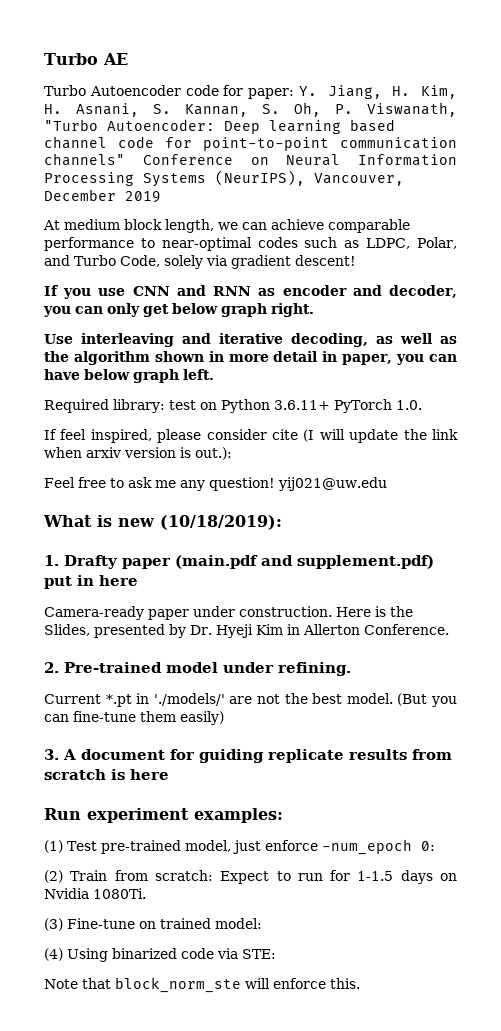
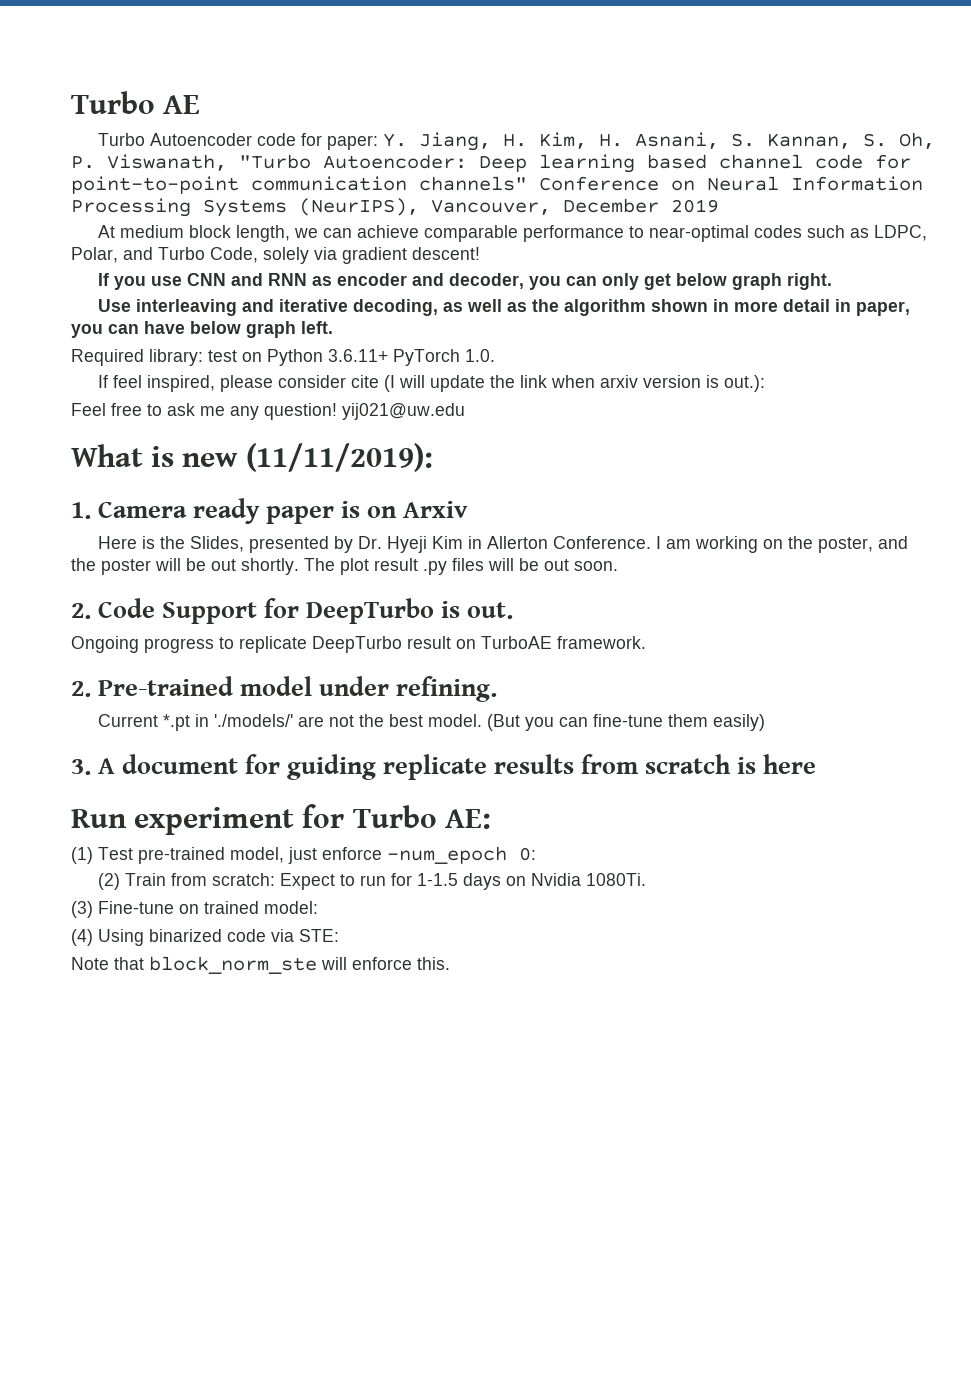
[160,515,282,530] (10/18/2019): -> [245,443,433,472] (11/11/2019):
[64,555,434,569] [44,575,138,589] [44,606,332,620] Drafty paper (main.pdf and supplement.pdf) put in here // Camera-ready paper under construction. -> [98,498,469,524] Camera ready paper is on Arxiv //
(449, 629) none -> [655,536,908,553] [71,558,618,575] [71,598,514,624] [71,636,646,653] I am working on the poster, and the poster will be out shortly. The plot result .py files will be out soon. // 2. Code Support for DeepTurbo is out. // Ongoing progress to replicate DeepTurbo result on TurboAE framework.
[194,808,283,823] examples: -> [302,804,491,829] for Turbo AE:

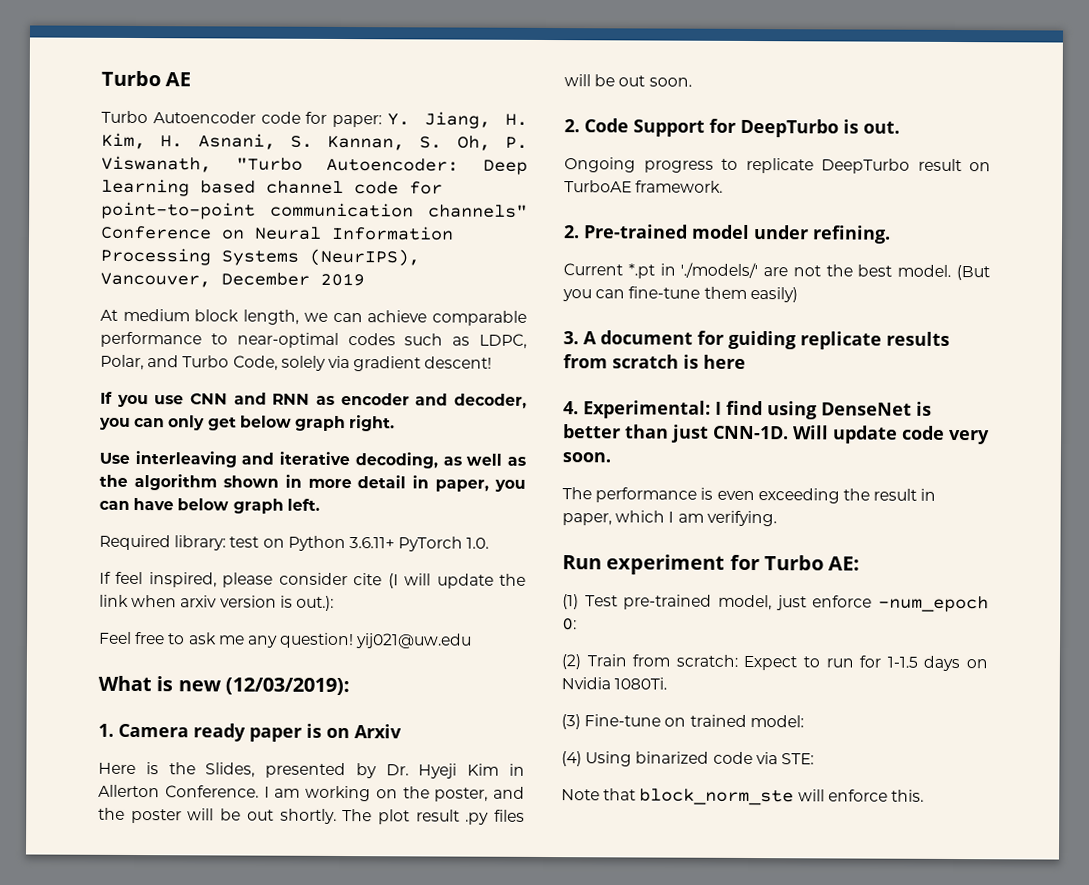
[245,443,433,472] (11/11/2019): -> [224,677,350,696] (12/03/2019):
(817, 764) none -> [563,400,932,420] [563,424,990,445] [562,452,611,463] [562,487,937,504] [562,510,777,527] // 4. Experimental: I find using DenseNet is better than just CNN-1D. Will update code very soon. // The performance is even exceeding the result in paper, which I am verifying.

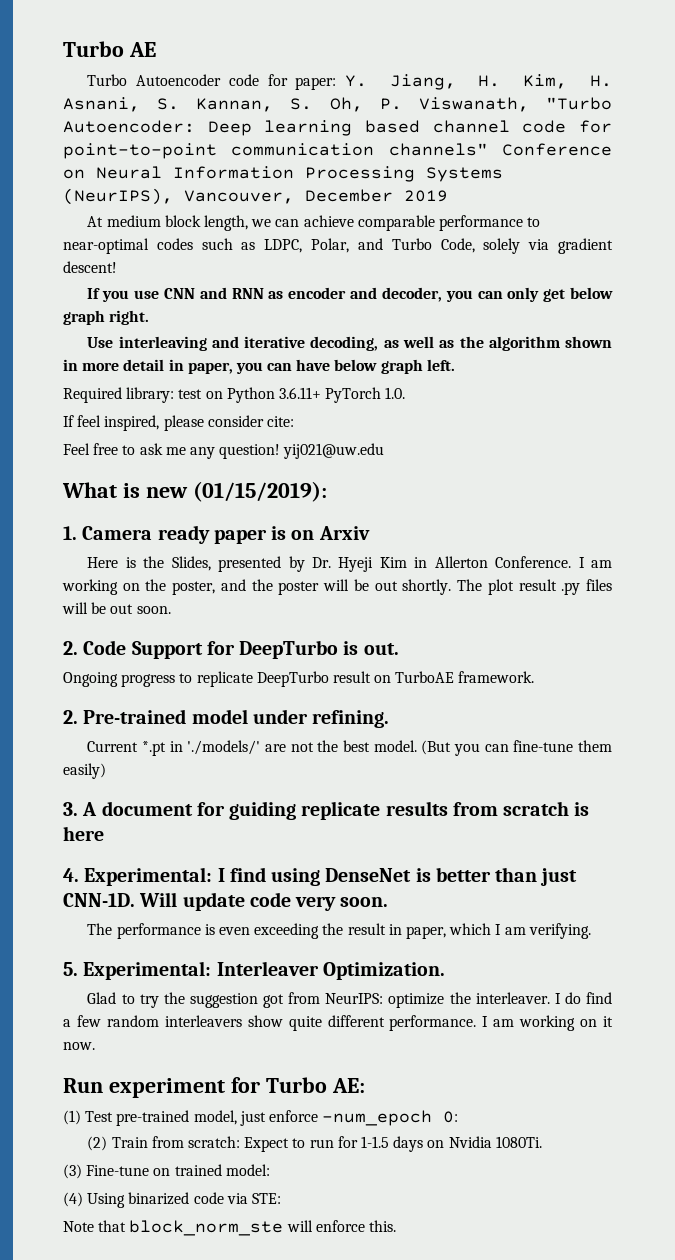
[353,573,526,589] [99,594,334,611] cite (I will update the link when arxiv version is out.): -> [266,416,294,427] cite:
[224,677,350,696] (12/03/2019): -> [192,481,327,502] (01/15/2019):
(777, 518) none -> [63,961,445,980] [87,992,612,1008] [63,1015,613,1031] [63,1042,95,1050] // 5. Experimental: Interleaver Optimization. // Glad to try the suggestion got from NeurIPS: optimize the interleaver. I do find a few random interleavers show quite different performance. I am working on it now.

